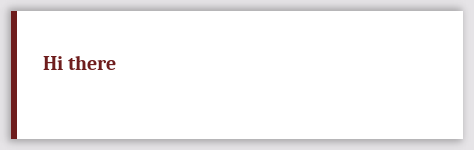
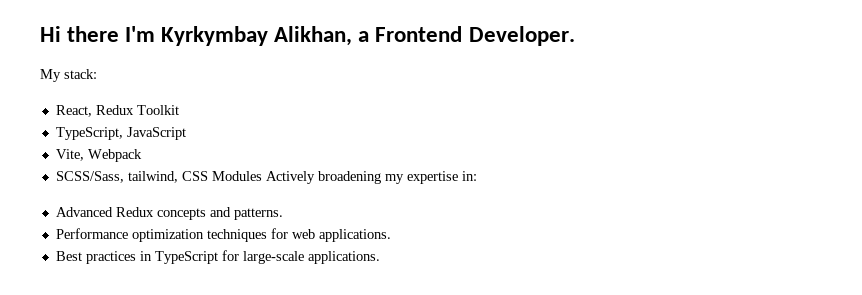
(117, 62) none -> [125,26,575,46] [40,69,97,82] [55,105,179,117] [55,127,186,140] [55,149,142,162] [55,171,477,184] [55,207,283,220] [55,228,391,242] [55,250,380,264] I'm Kyrkymbay Alikhan, a Frontend Developer. // My stack: // React, Redux Toolkit // TypeScript, JavaScript // Vite, Webpack // SCSS/Sass, tailwind, CSS Modules Actively broadening my expertise in: // Advanced Redux concepts and patterns. // Performance optimization techniques for web applications. // Best practices in TypeScript for large-scale applications.

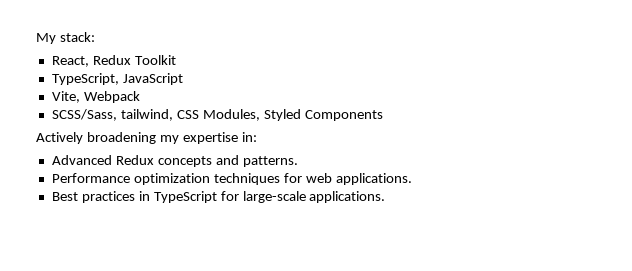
[40,26,575,46] Hi there I'm Kyrkymbay Alikhan, a Frontend Developer. // -> (36, 38) none
[211,171,262,181] Modules -> [202,109,383,121] Modules, Styled Components //

